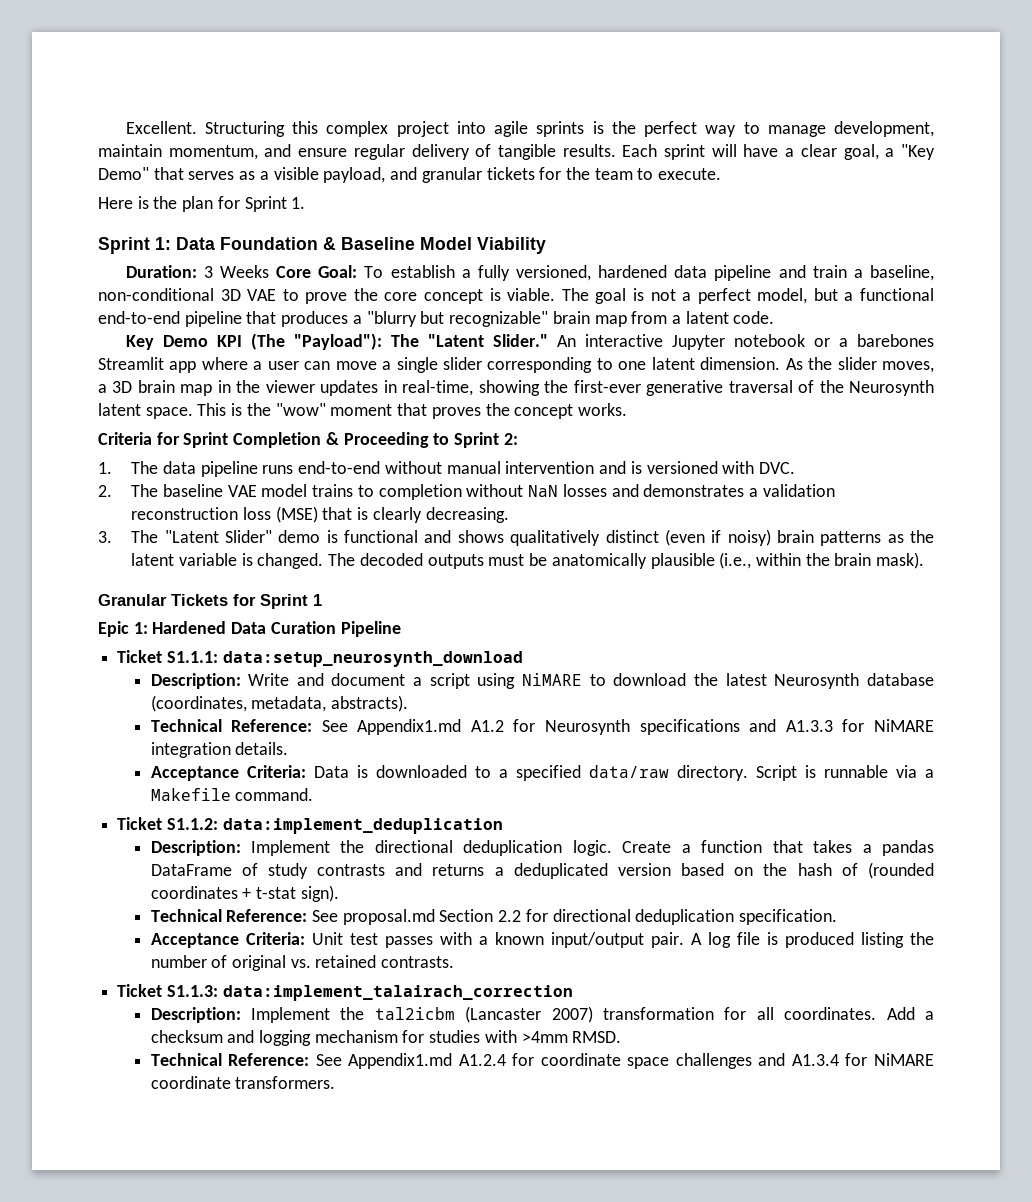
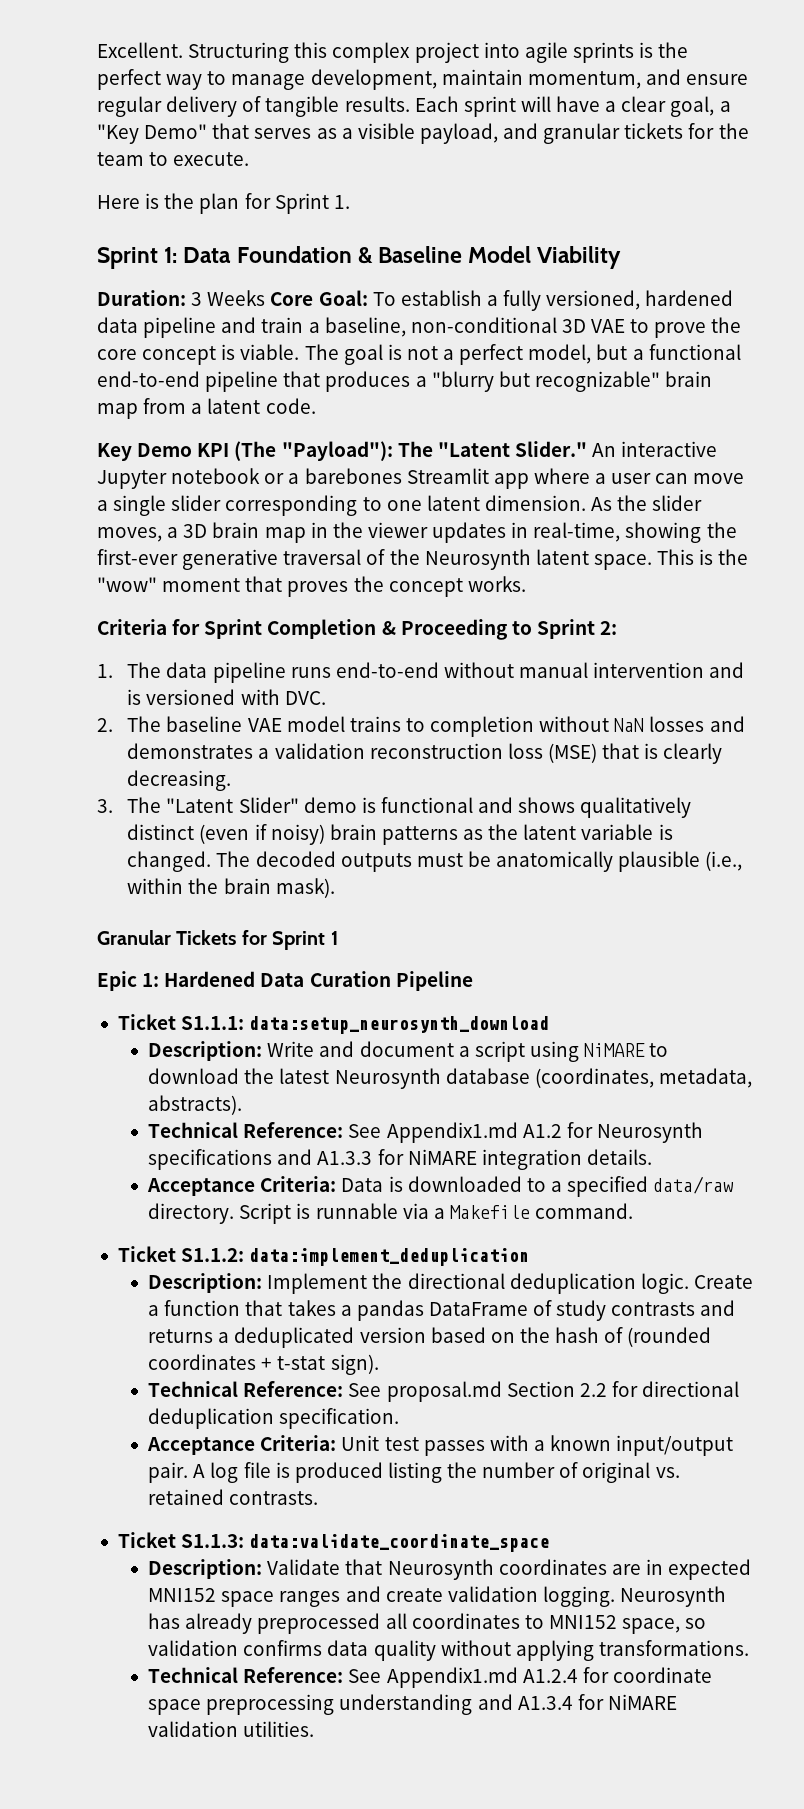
[222,985,573,1001] [150,1006,934,1023] [150,1030,622,1046] data:implement_talairach_correction // Description: Implement the tal2icbm (Lancaster 2007) transformation for all coordinates. Add a checksum and logging mechanism for studies with >4mm RMSD. -> [249,1534,550,1552] [148,1559,752,1580] [148,1586,727,1607] [148,1613,707,1634] [148,1640,749,1661] data:validate_coordinate_space // Description: Validate that Neurosynth coordinates are in expected MNI152 space ranges and create validation logging. Neurosynth has already preprocessed all coordinates to MNI152 space, so validation confirms data quality without applying transformations.
[675,1053,752,1069] challenges -> [206,1694,473,1715] preprocessing understanding
[150,1076,336,1089] coordinate transformers. -> [148,1721,315,1737] validation utilities.

